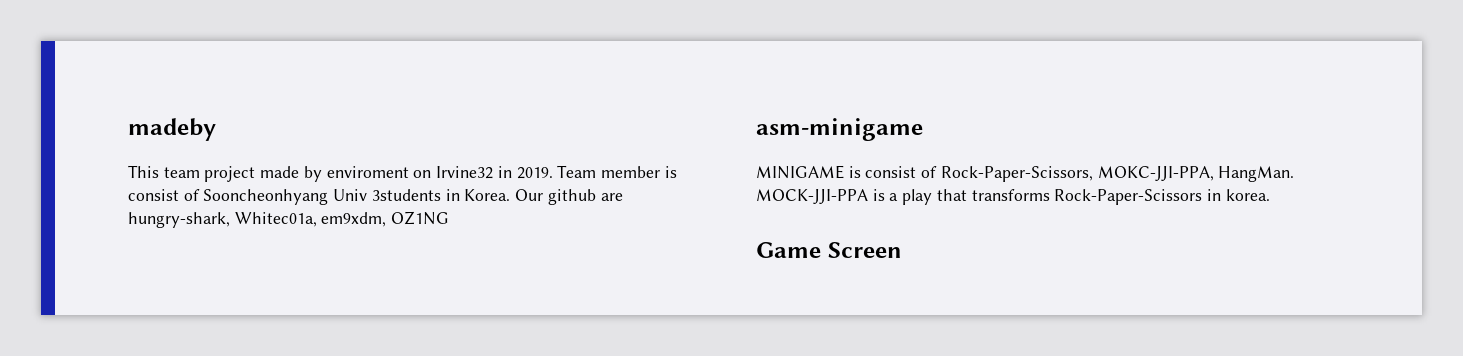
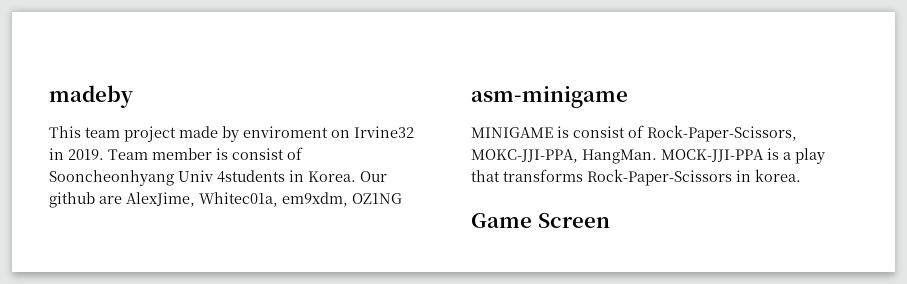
[371,189,441,201] 3students -> [217,170,285,183] 4students
[128,212,230,228] hungry-shark, -> [126,192,195,207] AlexJime,

